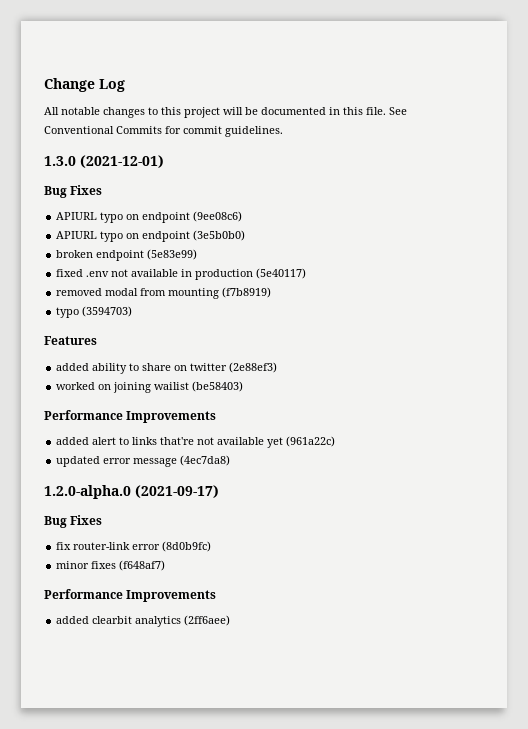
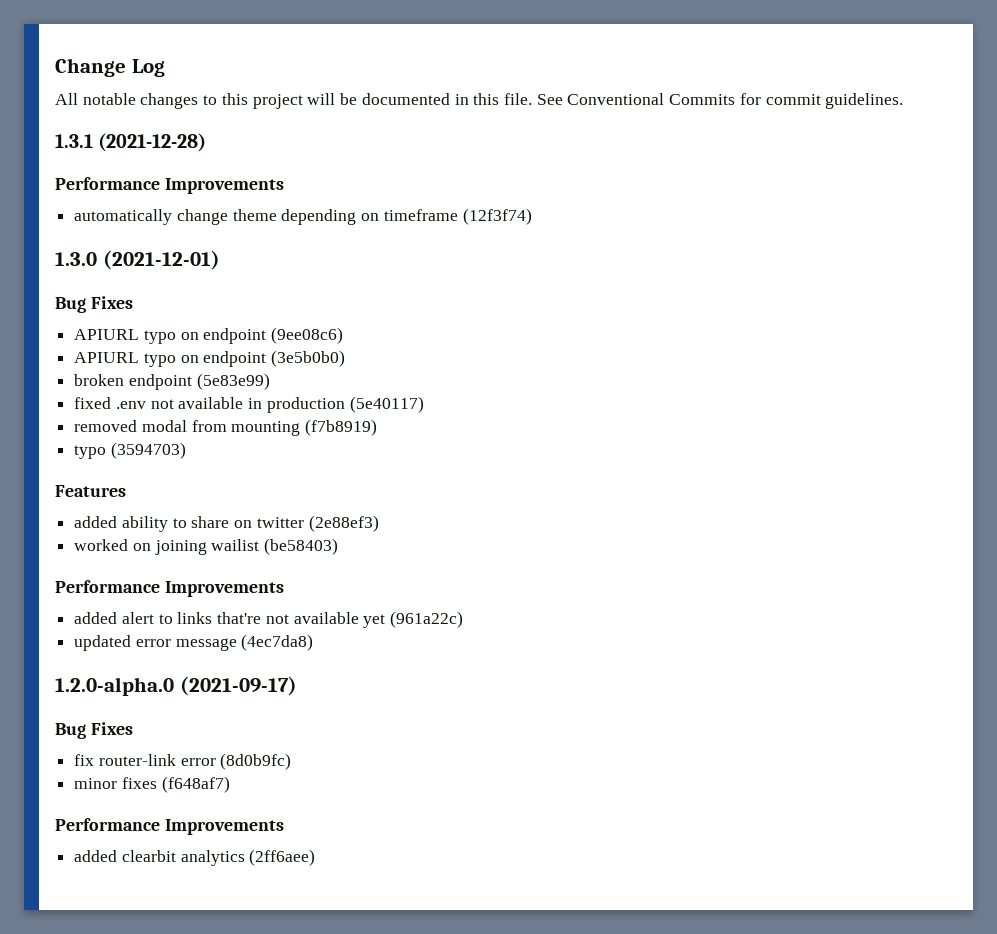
(283, 131) none -> [55,133,207,152] [55,177,284,194] [74,208,532,225] // 1.3.1 (2021-12-28) // Performance Improvements // automatically change theme depending on timeframe (12f3f74)

